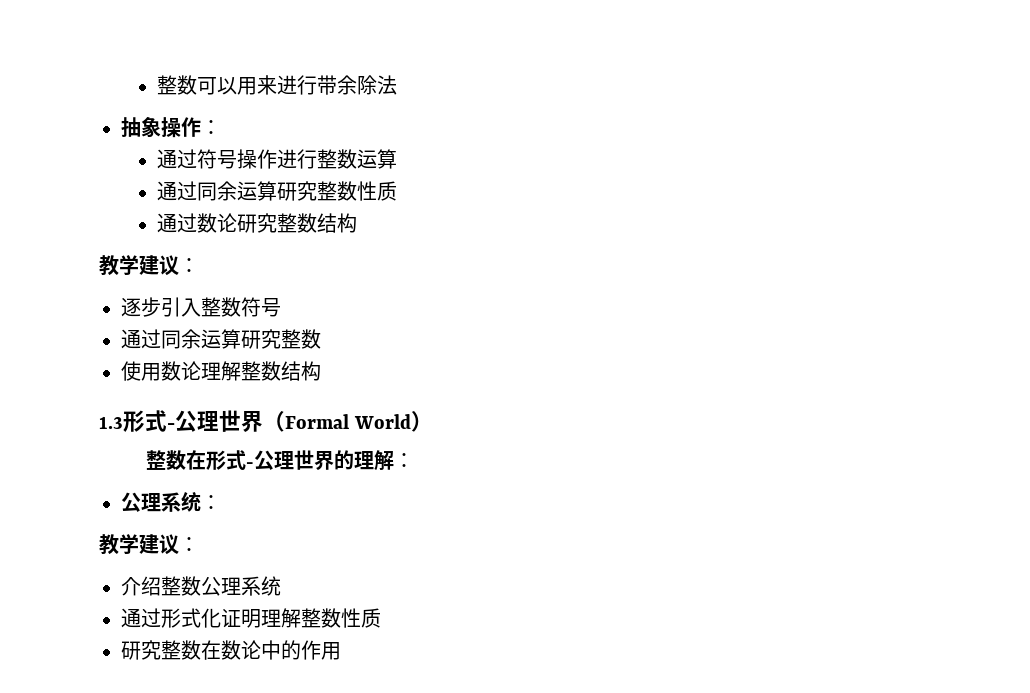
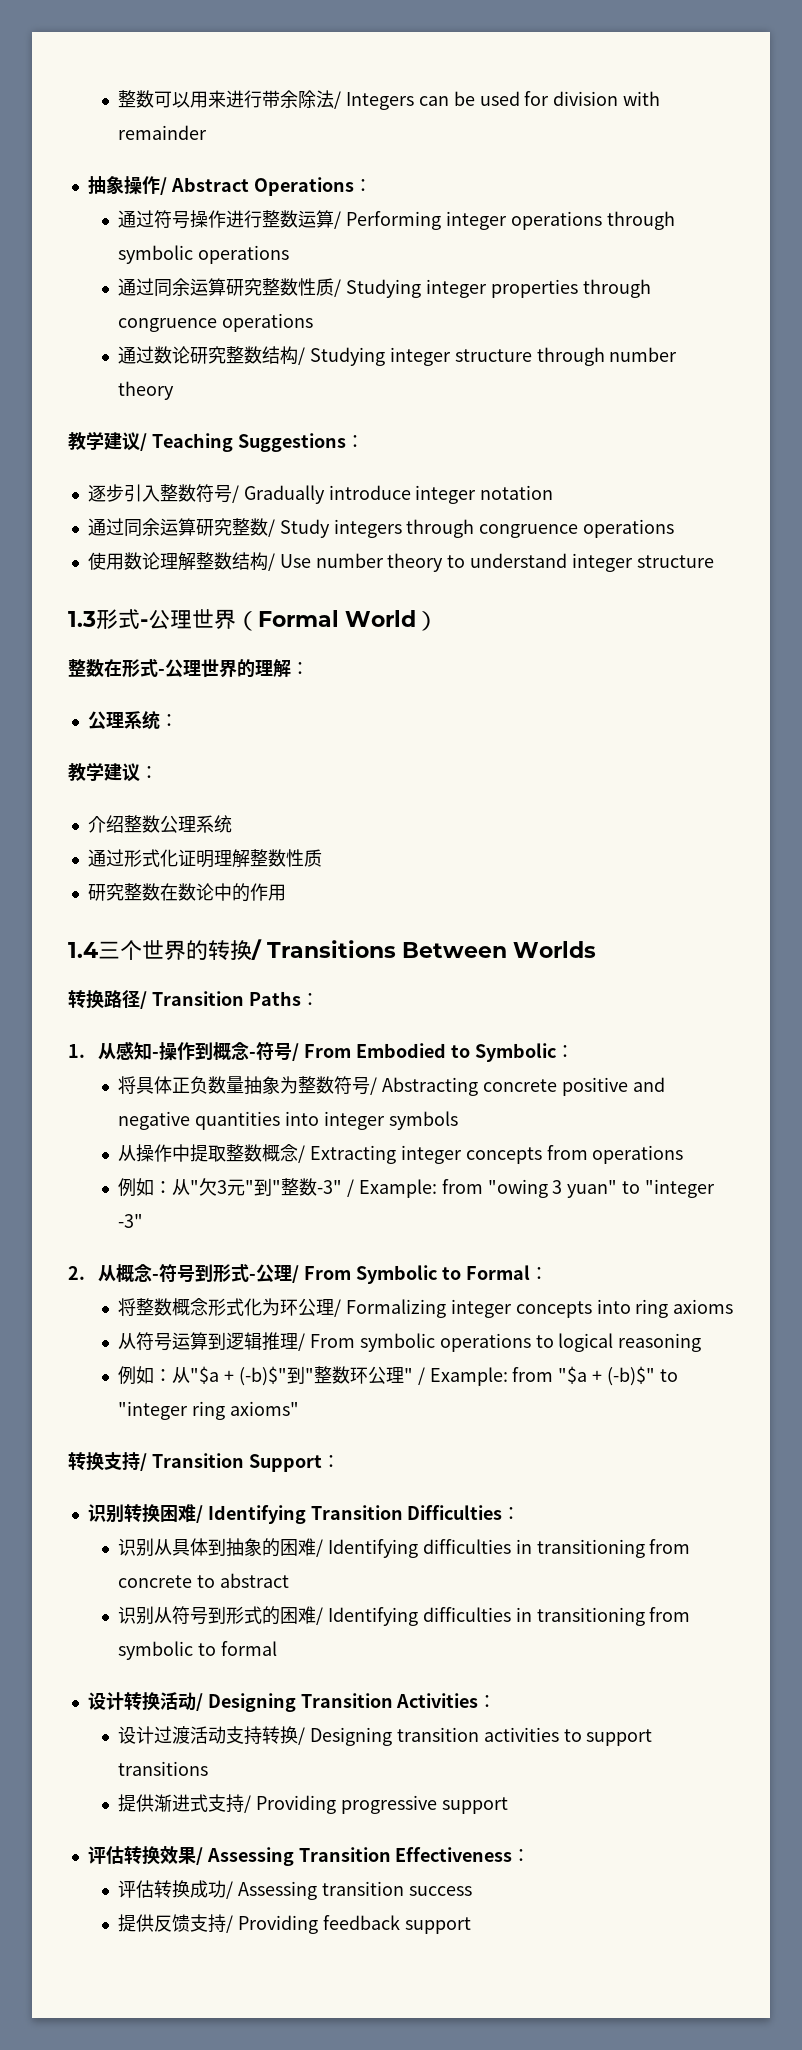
(397, 85) none -> [334,91,661,110] [118,125,208,140] / Integers can be used for division with remainder
(201, 127) none -> [159,177,354,196] / Abstract Operations
(397, 159) none -> [334,211,675,230] [118,245,289,264] / Performing integer operations through symbolic operations
(397, 191) none -> [334,279,651,298] [118,313,313,332] / Studying integer properties through congruence operations
[99,255,179,276] // 教学建议 -> [298,347,678,366] [118,381,175,400] [68,431,346,452] / Studying integer structure through number theory // 教学建议/ Teaching Suggestions
[121,329,321,349] // 通过同余运算研究整数 -> [231,485,554,504] [87,518,675,538] / Gradually introduce integer notation // 通过同余运算研究整数/ Study integers through congruence operations
(321, 371) none -> [267,553,714,572] / Use number theory to understand integer structure
(341, 651) none -> [68,939,596,960] [68,990,319,1009] [68,1041,574,1062] [118,1076,665,1096] [118,1111,458,1130] [118,1144,684,1164] [118,1178,715,1198] [118,1214,144,1228] [68,1264,548,1284] [118,1298,734,1318] [118,1332,702,1352] [118,1366,678,1386] [118,1401,299,1420] [68,1452,340,1472] [87,1504,521,1524] [118,1538,691,1558] [118,1573,289,1588] [118,1606,691,1626] [118,1641,277,1660] [87,1692,497,1712] [118,1726,653,1746] [118,1761,209,1776] [118,1794,508,1814] [87,1845,531,1866] [118,1880,472,1900] [118,1914,471,1934] // 1.4三个世界的转换/ Transitions Between Worlds // 转换路径/ Transition Paths： // 1.从感知-操作到概念-符号/ From Embodied to Symbolic： // 将具体正负数量抽象为整数符号/ Abstracting concrete positive and negative quantities into integer symbols // 从操作中提取整数概念/ Extracting integer concepts from operations // 例如：从"欠3元"到"整数-3" / Example: from "owing 3 yuan" to "integer -3" // 2.从概念-符号到形式-公理/ From Symbolic to Formal： // 将整数概念形式化为环公理/ Formalizing integer concepts into ring axioms // 从符号运算到逻辑推理/ From symbolic operations to logical reasoning // 例如：从"$a + (-b)$"到"整数环公理" / Example: from "$a + (-b)$" to "integer ring axioms" // 转换支持/ Transition Support： // 识别转换困难/ Identifying Transition Difficulties： // 识别从具体到抽象的困难/ Identifying difficulties in transitioning from concrete to abstract // 识别从符号到形式的困难/ Identifying difficulties in transitioning from symbolic to formal // 设计转换活动/ Designing Transition Activities： // 设计过渡活动支持转换/ Designing transition activities to support transitions // 提供渐进式支持/ Providing progressive support // 评估转换效果/ Assessing Transition Effectiveness： // 评估转换成功/ Assessing transition success // 提供反馈支持/ Providing feedback support

